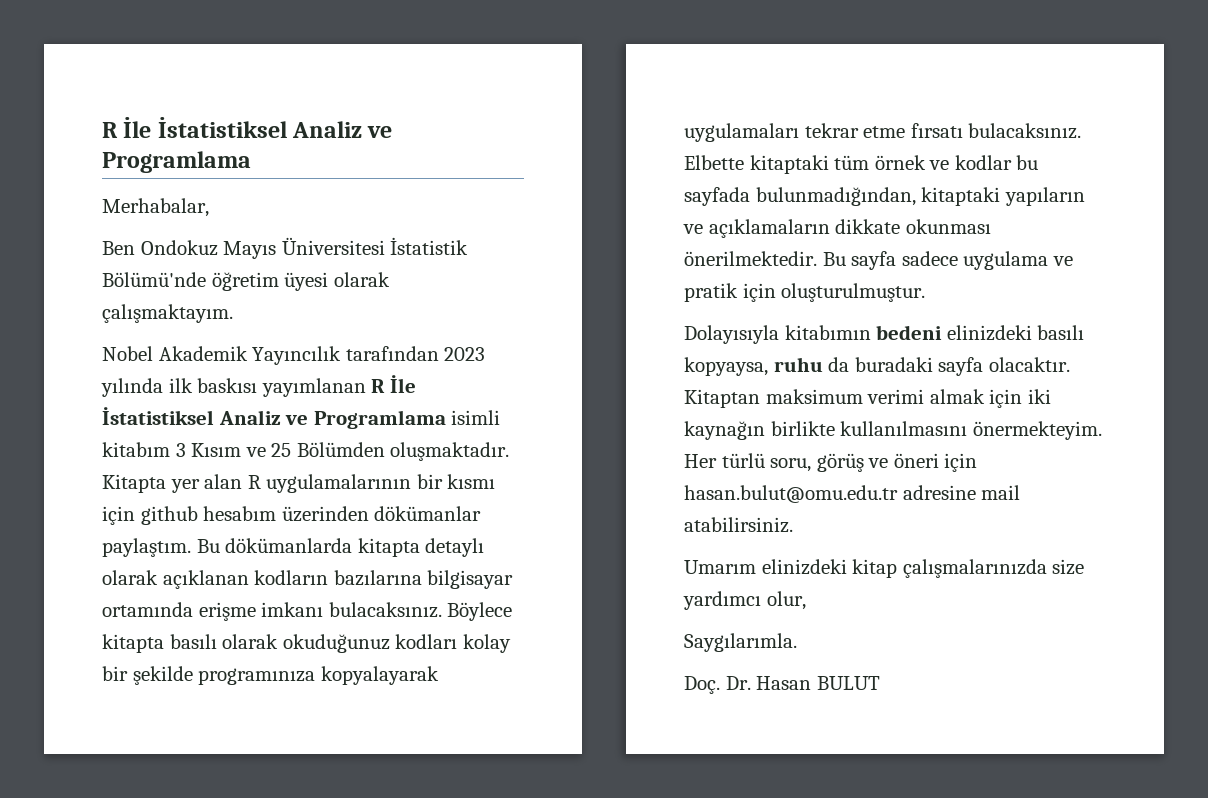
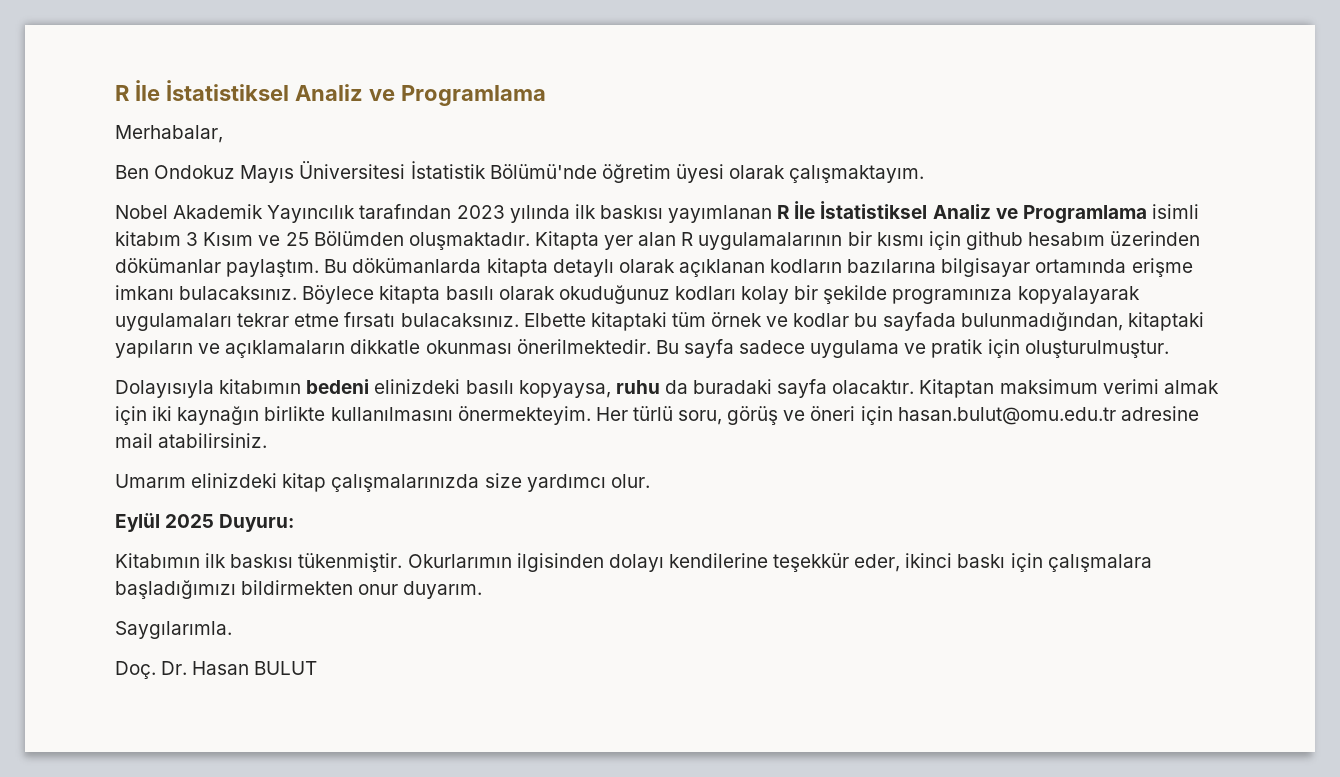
[835,219,901,234] dikkate -> [350,339,421,354] dikkatle
[766,591,806,610] olur, -> [610,474,650,488] [115,513,295,532] [115,553,1152,572] [115,580,483,599] olur. // Eylül 2025 Duyuru: // Kitabımın ilk baskısı tükenmiştir. Okurlarımın ilgisinden dolayı kendilerine teşekkür eder, ikinci baskı için çalışmalara başladığımızı bildirmekten onur duyarım.

